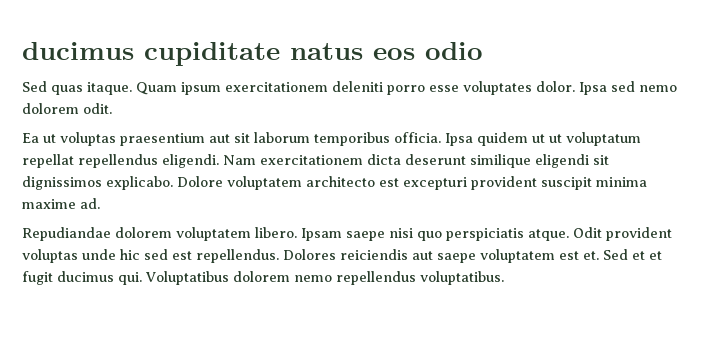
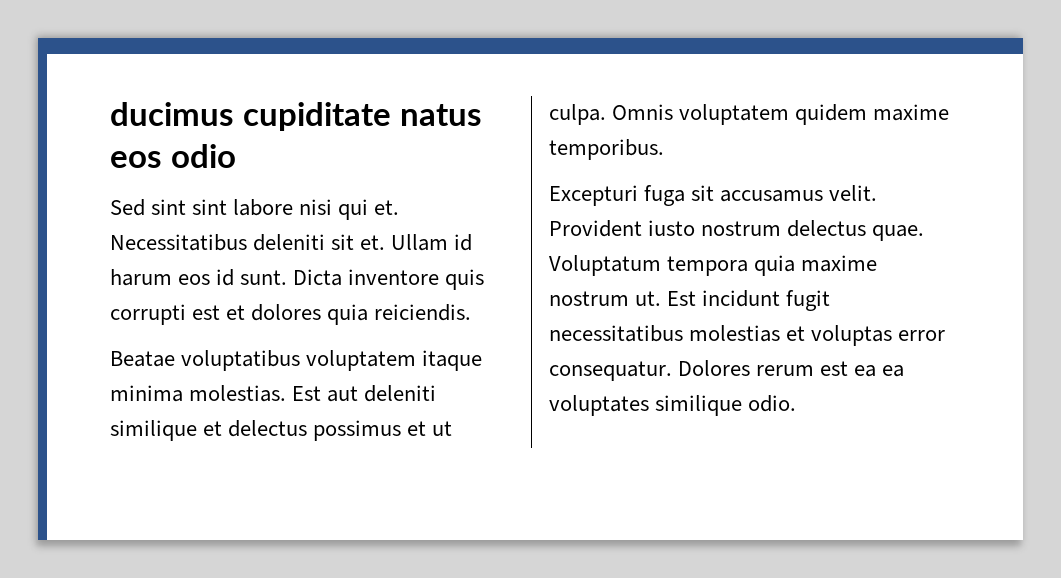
[51,81,677,95] [22,103,112,114] [22,132,641,146] [22,154,609,168] [22,176,647,190] [22,198,100,209] [22,227,672,241] [22,249,662,263] [22,271,504,285] quas itaque. Quam ipsum exercitationem deleniti porro esse voluptates dolor. Ipsa sed nemo dolorem odit. // Ea ut voluptas praesentium aut sit laborum temporibus officia. Ipsa quidem ut ut voluptatum repellat repellendus eligendi. Nam exercitationem dicta deserunt similique eligendi sit dignissimos explicabo. Dolore voluptatem architecto est excepturi provident suscipit minima maxime ad. // Repudiandae dolorem voluptatem libero. Ipsam saepe nisi quo perspiciatis atque. Odit provident voluptas unde hic sed est repellendus. Dolores reiciendis aut saepe voluptatem est et. Sed et et fugit ducimus qui. Voluptatibus dolorem nemo repellendus voluptatibus. -> [151,199,400,220] [110,234,473,251] [110,269,485,290] [110,304,472,325] [110,350,483,371] [110,385,437,402] [110,420,453,441] [549,104,950,125] [549,139,664,160] [549,185,878,206] [549,220,925,241] [549,255,878,276] [549,290,831,311] [549,325,946,346] [549,360,905,381] [549,395,797,416] sint sint labore nisi qui et. Necessitatibus deleniti sit et. Ullam id harum eos id sunt. Dicta inventore quis corrupti est et dolores quia reiciendis. // Beatae voluptatibus voluptatem itaque minima molestias. Est aut deleniti similique et delectus possimus et ut culpa. Omnis voluptatem quidem maxime temporibus. // Excepturi fuga sit accusamus velit. Provident iusto nostrum delectus quae. Voluptatum tempora quia maxime nostrum ut. Est incidunt fugit necessitatibus molestias et voluptas error consequatur. Dolores rerum est ea ea voluptates similique odio.

